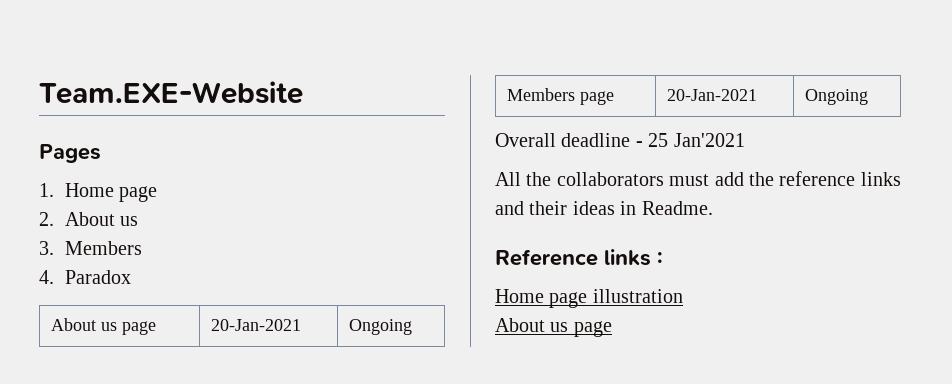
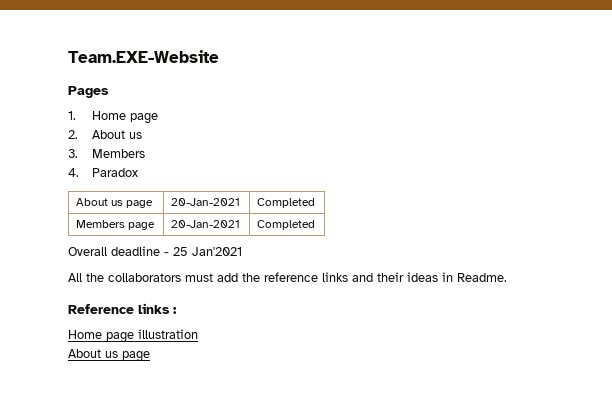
[349,319,413,335] Ongoing -> [256,198,315,208] Completed
[805,89,869,105] Ongoing -> [256,220,315,230] Completed

